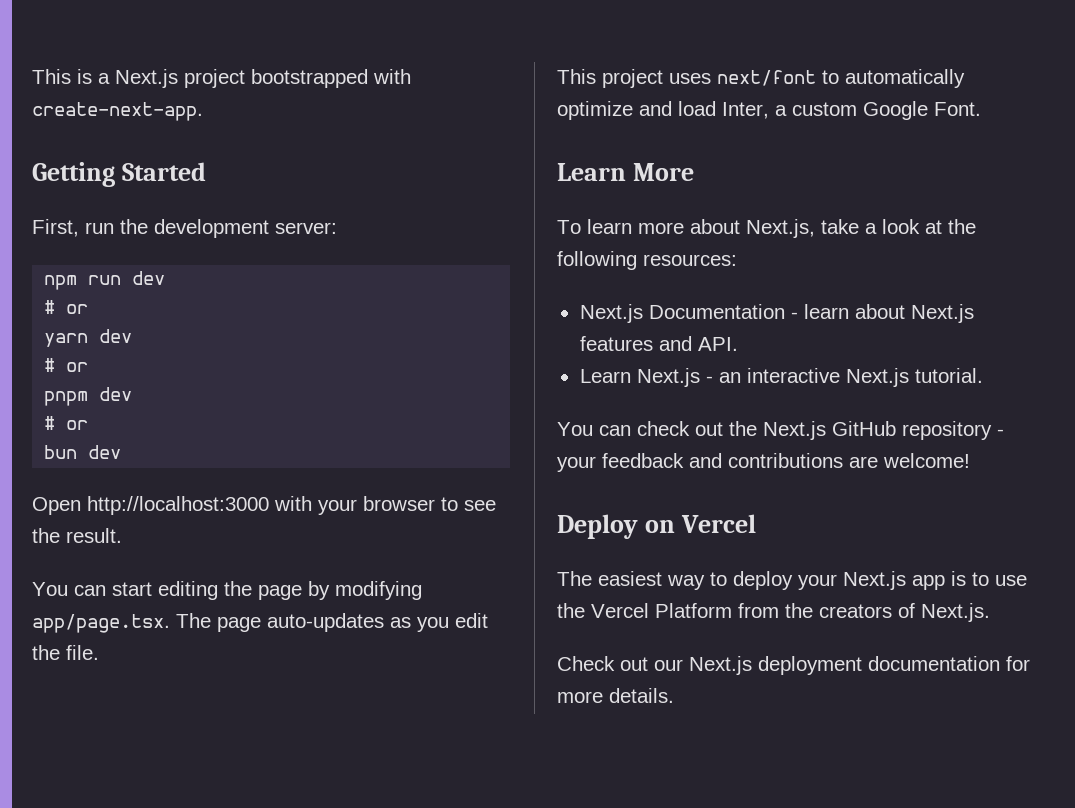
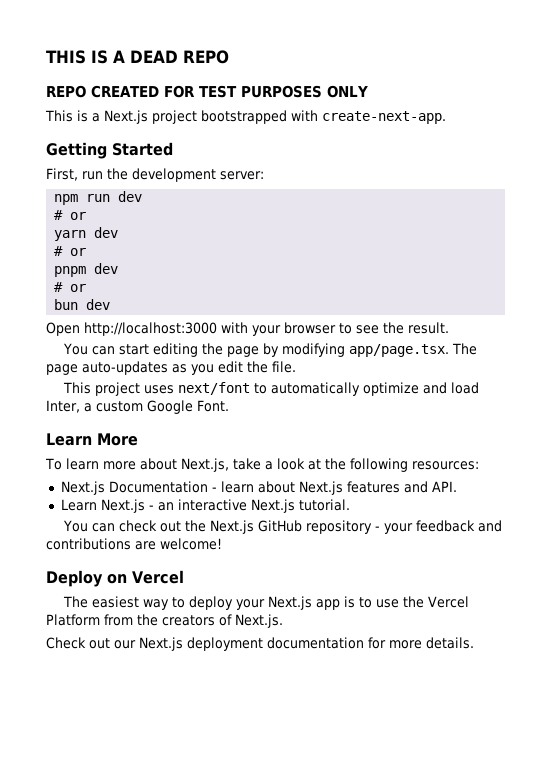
(32, 76) none -> [46,50,229,64] [46,85,368,98] THIS IS A DEAD REPO // REPO CREATED FOR TEST PURPOSES ONLY //

